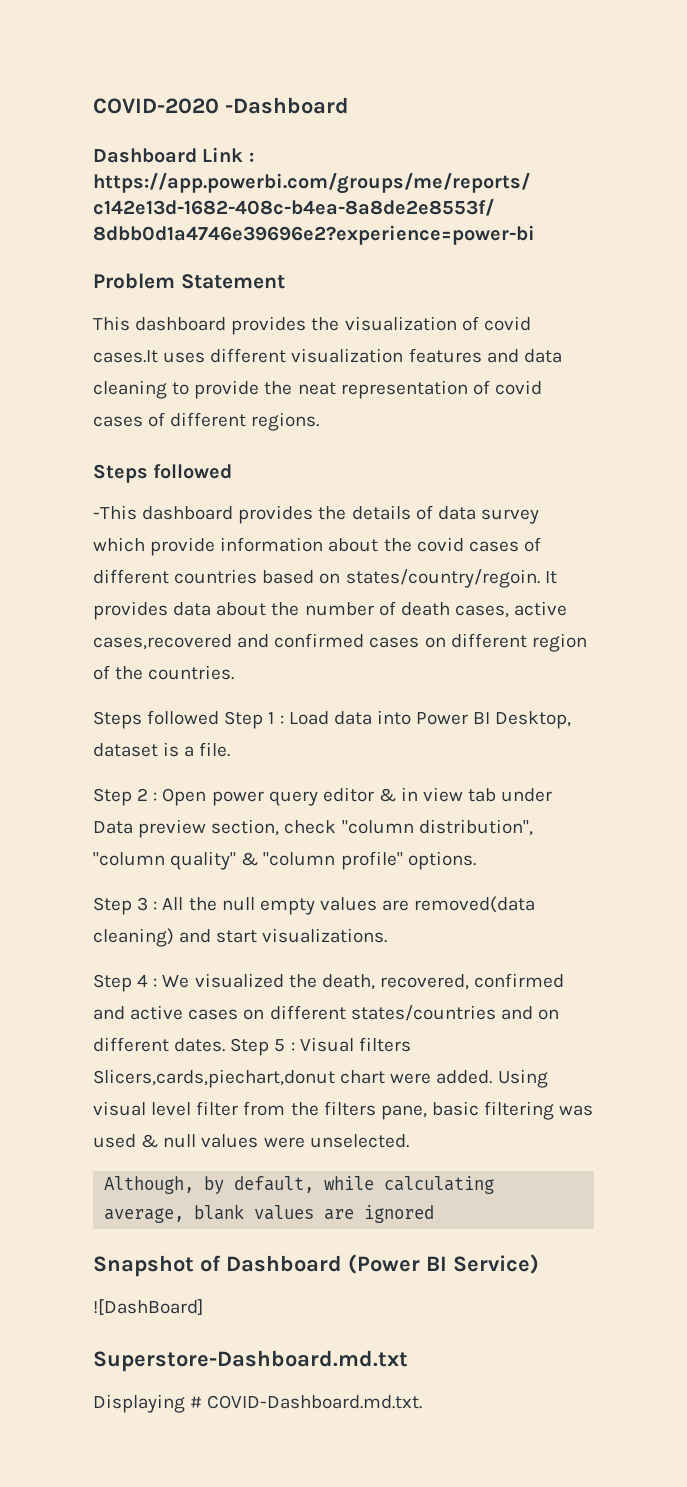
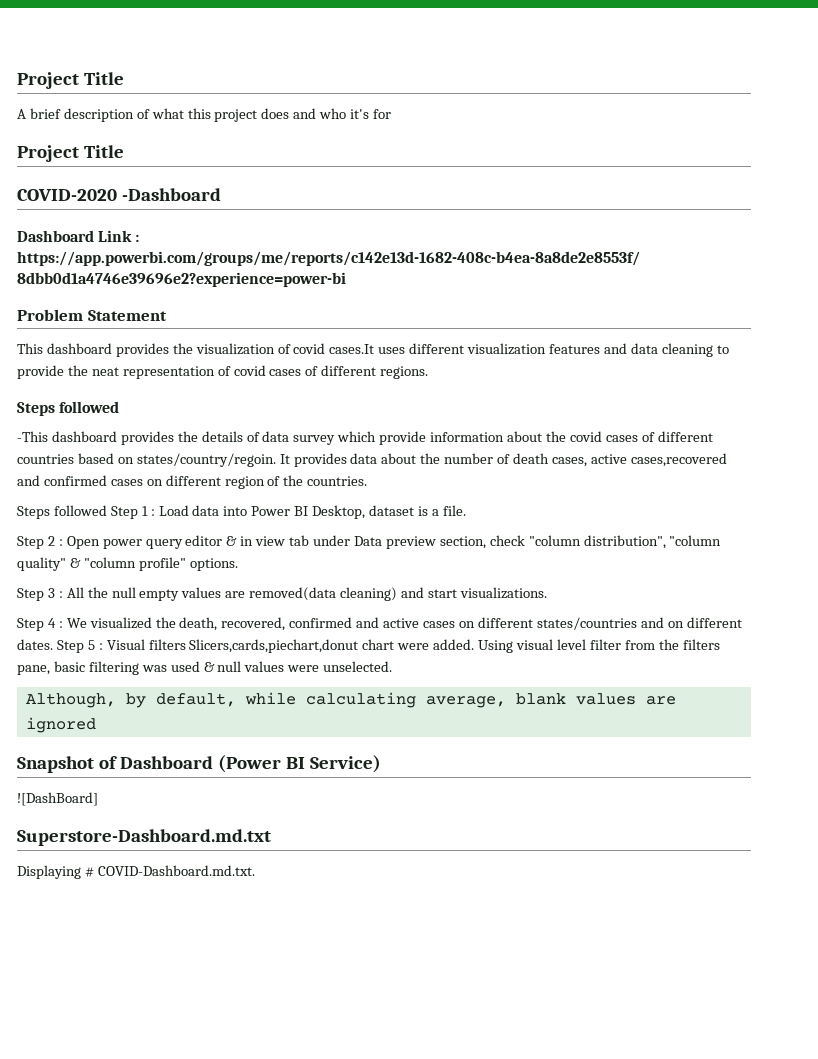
(93, 106) none -> [17,72,124,89] [17,108,392,122] [17,145,124,162] Project Title // A brief description of what this project does and who it's for // Project Title //

